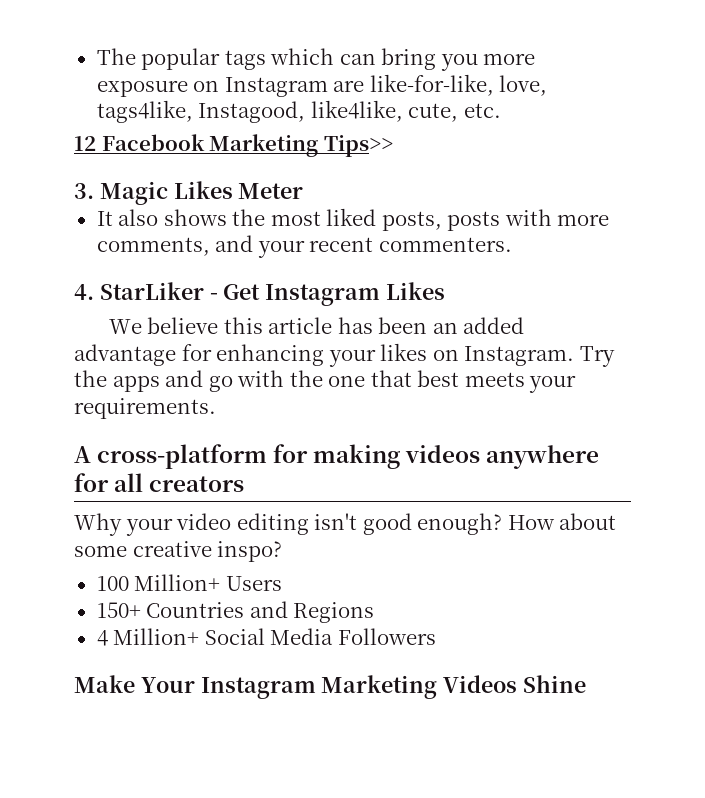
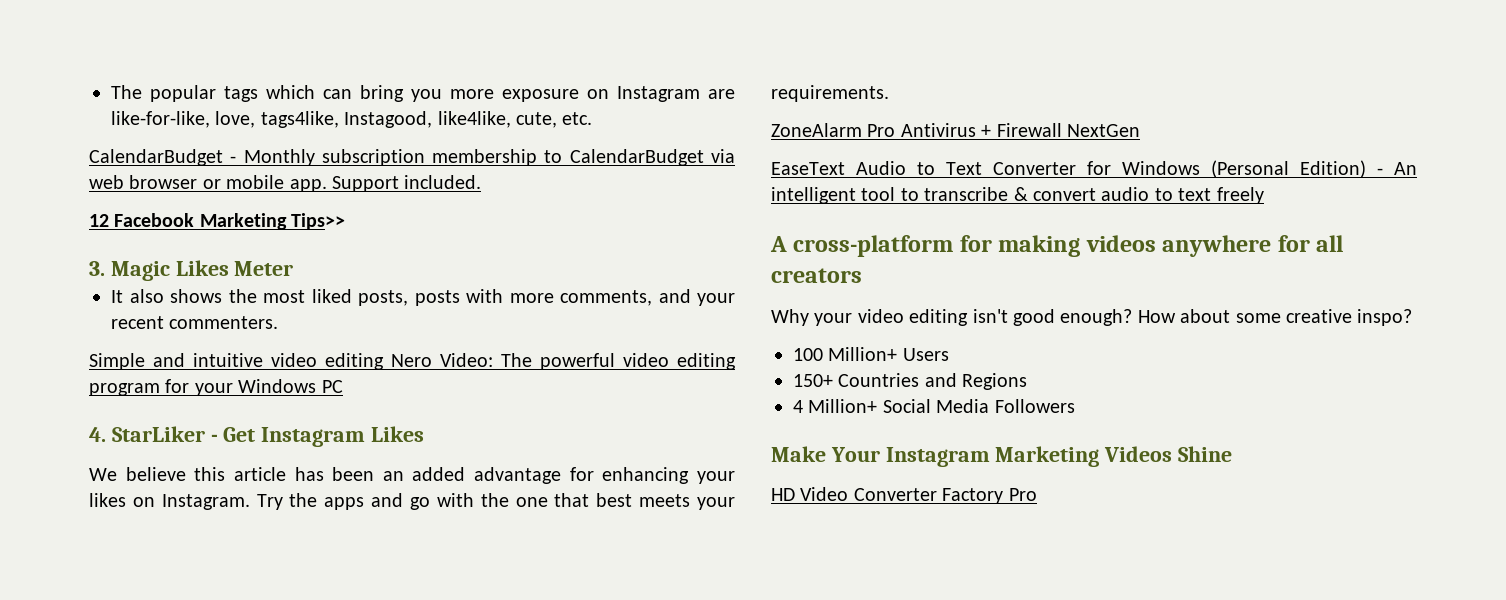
(501, 110) none -> [89,149,735,166] [89,175,482,192] // CalendarBudget - Monthly subscription membership to CalendarBudget via web browser or mobile app. Support included.
(512, 244) none -> [89,353,736,370] [89,379,343,396] // Simple and intuitive video editing Nero Video: The powerful video editing program for your Windows PC
(216, 408) none -> [771,123,1140,137] [771,160,1417,178] [771,187,1264,204] // ZoneAlarm Pro Antivirus + Firewall NextGen // EaseText Audio to Text Converter for Windows (Personal Edition) - An intelligent tool to transcribe & convert audio to text freely
(587, 684) none -> [771,487,1037,504] // HD Video Converter Factory Pro

